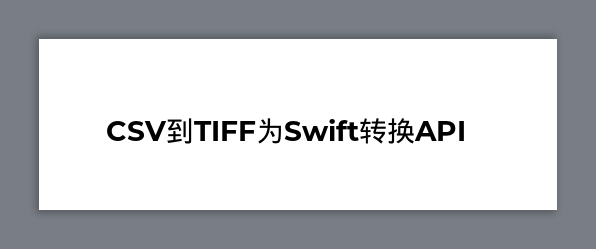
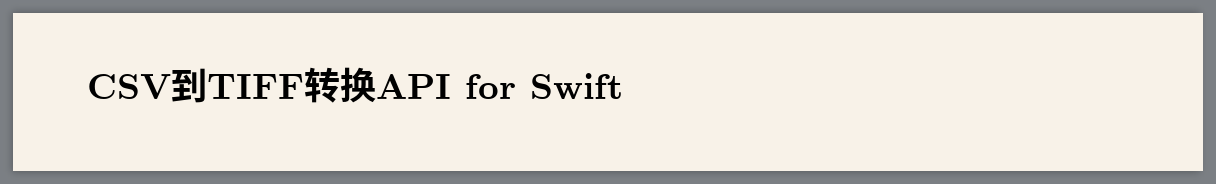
[256,118,359,144] 为Swift -> (304, 86) none
(466, 131) none -> [465,73,623,100] for Swift

